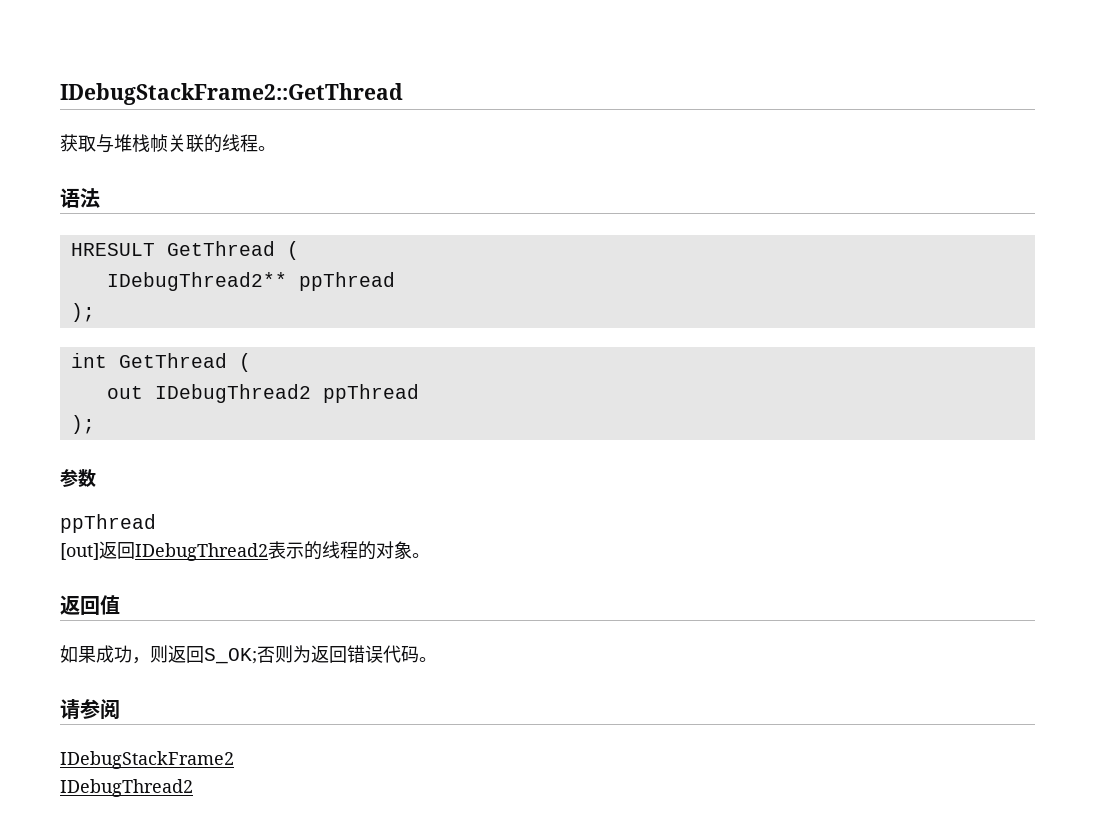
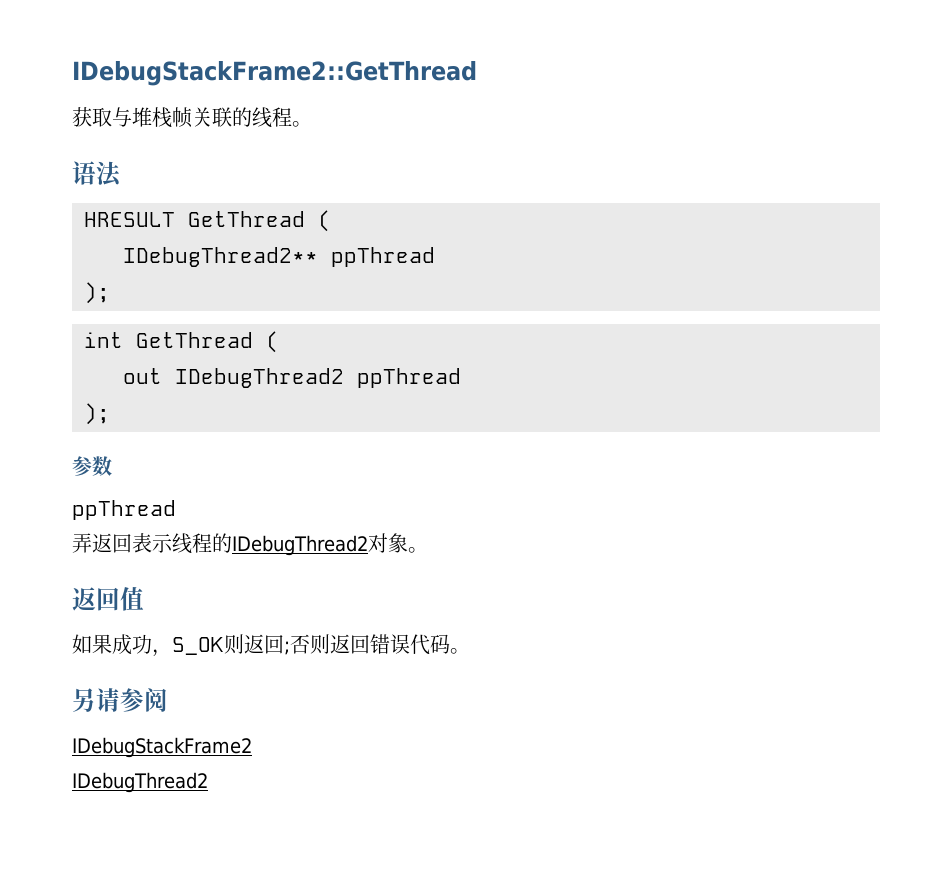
[60,541,376,561] [out]返回IDebugThread2表示的线程的 -> [72,533,368,556] 弄返回表示线程的IDebugThread2
[150,645,311,664] 则返回S_OK;否则为 -> [172,634,330,655] S_OK则返回;否则
(437, 659) none -> [72,688,96,712] 另

